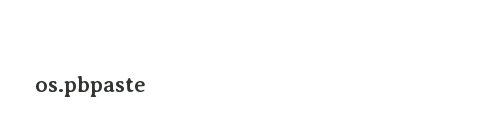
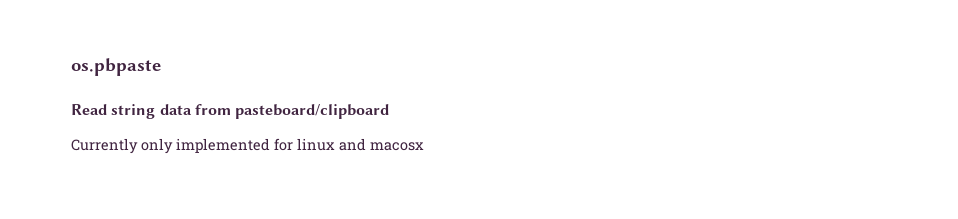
(146, 86) none -> [71,104,390,119] [71,138,424,154] // Read string data from pasteboard/clipboard // Currently only implemented for linux and macosx

